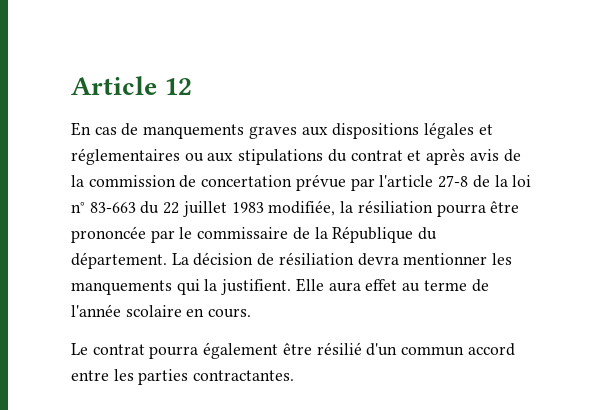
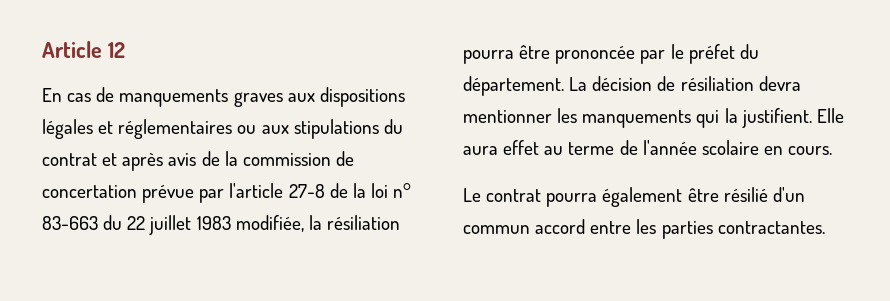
[197,226,414,243] commissaire de la République -> [688,44,735,64] préfet

